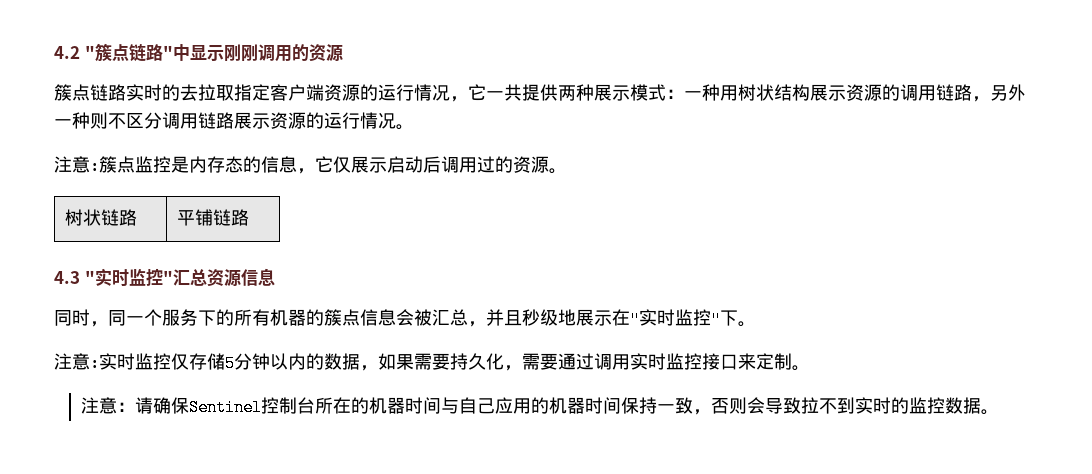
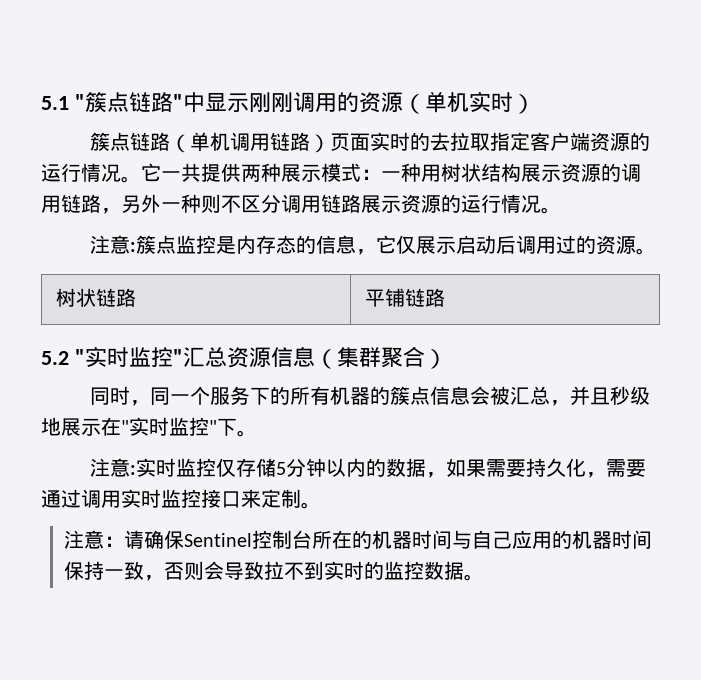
[54,46,80,59] 4.2 -> [41,96,69,110] 5.1
[54,84,126,101] // 簇点链路 -> [402,92,535,114] [89,132,370,153] （单机实时） // 簇点链路（单机调用链路）页面
[450,96,468,102] ， -> [121,176,141,183] 。
[54,271,80,284] 4.3 -> [41,351,69,365] 5.2
(275, 277) none -> [314,346,447,369] （集群聚合）

